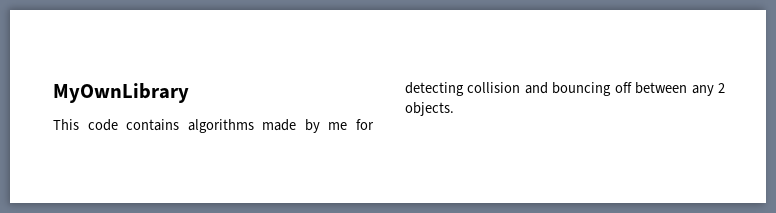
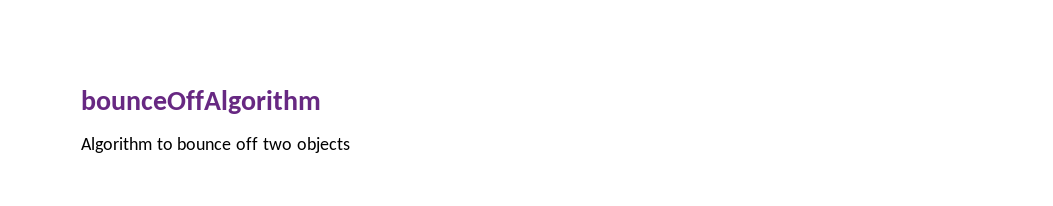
[53,83,189,103] [53,119,374,133] [405,82,726,96] [405,102,454,116] MyOwnLibrary // This code contains algorithms made by me for detecting collision and bouncing off between any 2 objects. -> [81,90,321,114] [81,137,350,153] bounceOffAlgorithm // Algorithm to bounce off two objects

